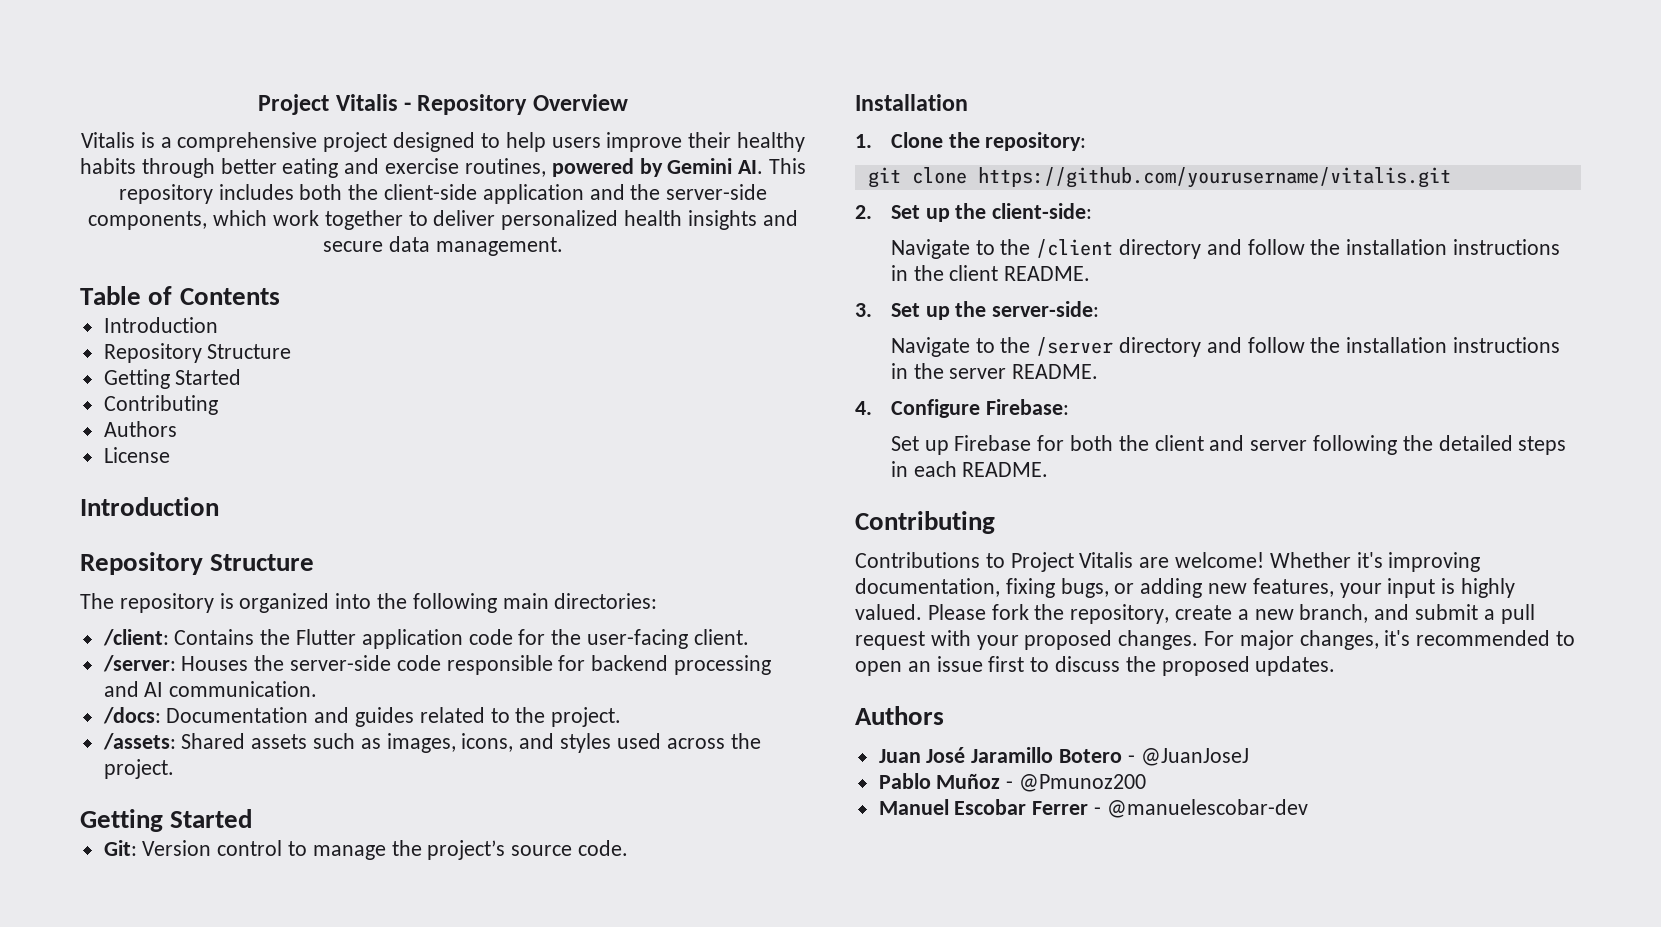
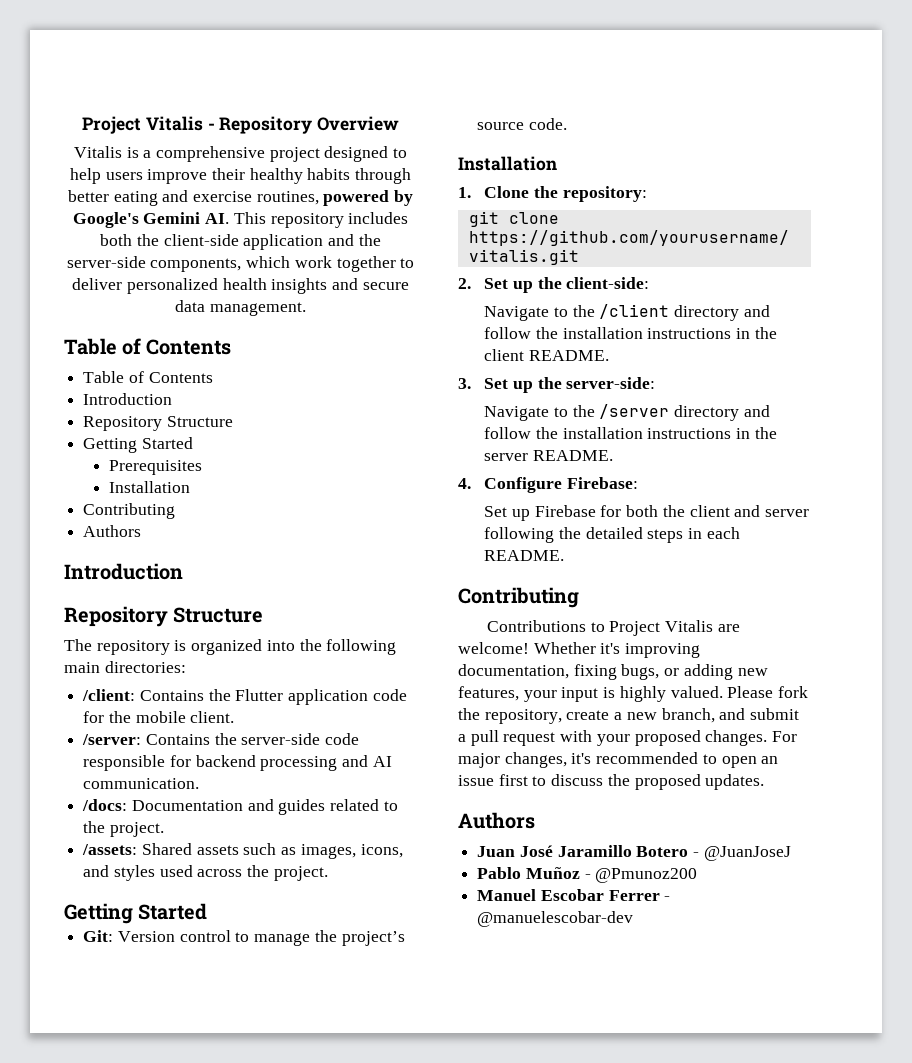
(663, 167) none -> [72,212,139,228] Google's
(280, 296) none -> [83,371,213,383] // Table of Contents
(242, 377) none -> [109,460,203,475] [109,481,191,493] // Prerequisites // Installation
[103,447,170,463] // License -> (142, 531) none
[587,629,689,649] user-facing -> [135,711,186,723] mobile
[181,656,249,671] Houses -> [145,734,210,745] Contains

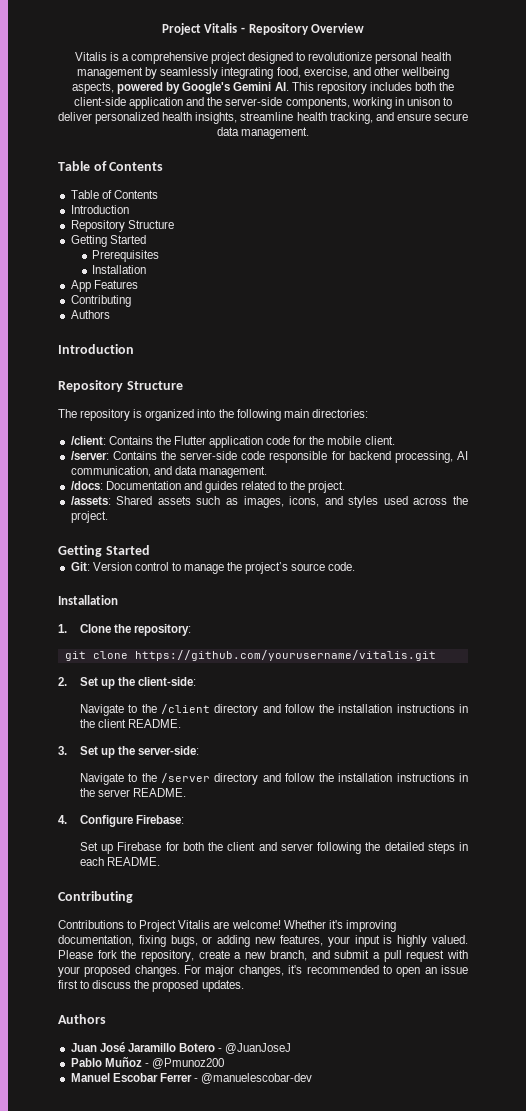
[69,168,412,184] [67,190,319,206] help users improve their healthy habits through better eating and exercise routines, -> [308,52,452,64] [77,67,449,79] [71,82,114,94] revolutionize personal health management by seamlessly integrating food, exercise, and other wellbeing aspects,
[246,256,396,272] which work together -> [351,97,440,109] working in unison
[271,278,359,294] insights and -> [195,112,431,124] insights, streamline health tracking, and ensure
(191, 487) none -> [70,280,138,292] // App Features
[260,755,392,771] [83,778,200,789] processing and AI communication. -> [394,451,468,463] [70,466,267,478] processing, AI communication, and data management.

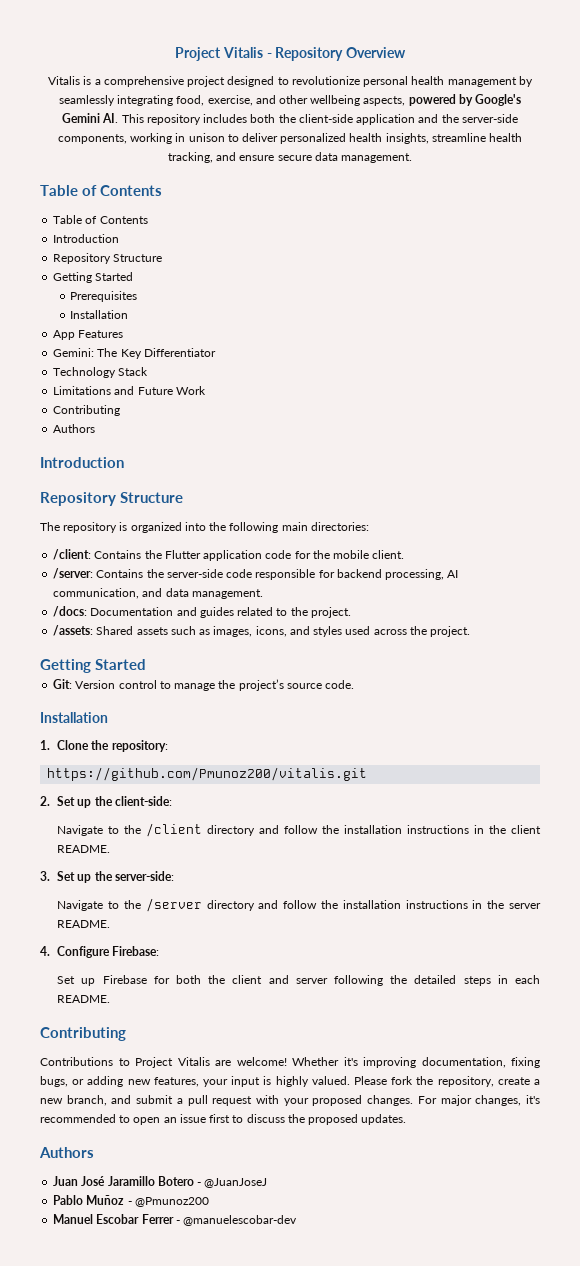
(138, 284) none -> [53,348,216,359] [53,367,149,378] [53,386,206,395] // Gemini: The Key Differentiator // Technology Stack // Limitations and Future Work
[64,650,436,661] git clone https://github.com/yourusername/vitalis.git -> [47,767,368,781] https://github.com/Pmunoz200/vitalis.git

